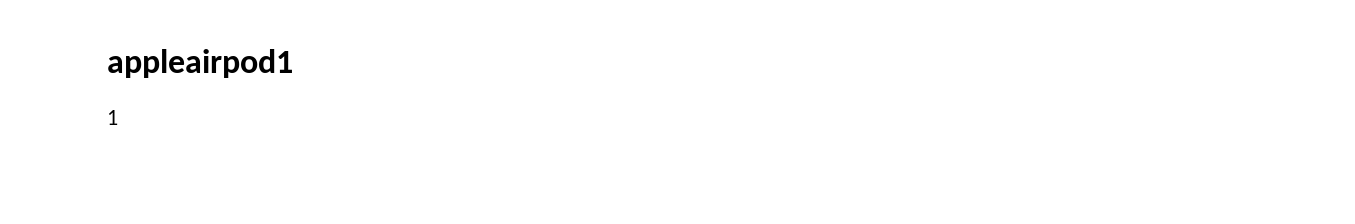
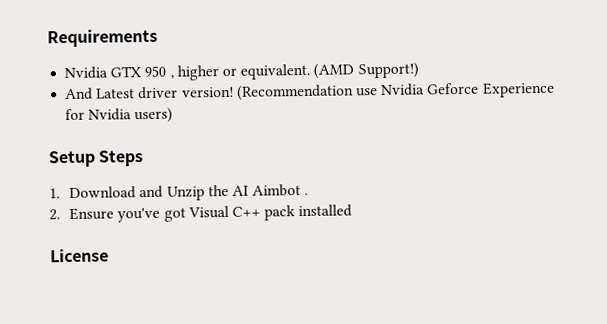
[107,49,293,78] [107,110,118,125] appleairpod1 // 1 -> [47,28,158,48] [64,62,419,81] [65,81,555,101] [65,107,174,124] [48,150,145,168] [49,184,309,201] [49,204,353,223] [50,248,109,263] Requirements // Nvidia GTX 950 , higher or equivalent. (AMD Support!) // And Latest driver version! (Recommendation use Nvidia Geforce Experience for Nvidia users) // Setup Steps // 1. Download and Unzip the AI Aimbot . // 2. Ensure you've got Visual C++ pack installed // License

